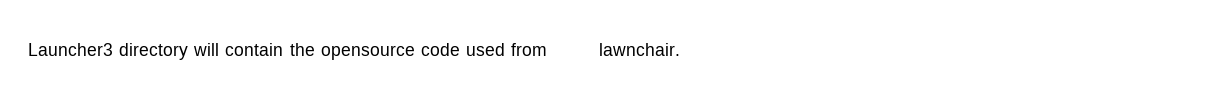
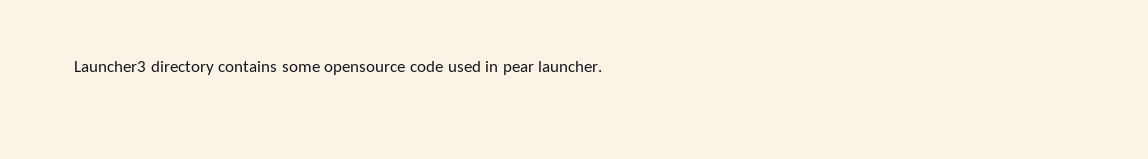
[193,43,680,60] will contain the opensource code used from lawnchair. -> [218,61,603,75] contains some opensource code used in pear launcher.

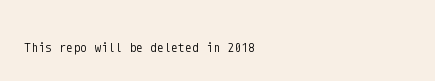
[74,61,603,75] Launcher3 directory contains some opensource code used in pear launcher. -> [24,42,255,55] This repo will be deleted in 2018

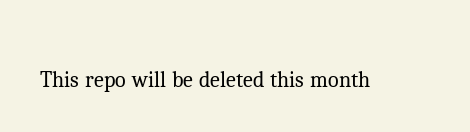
[206,42,255,52] in 2018 -> [269,71,370,87] this month

